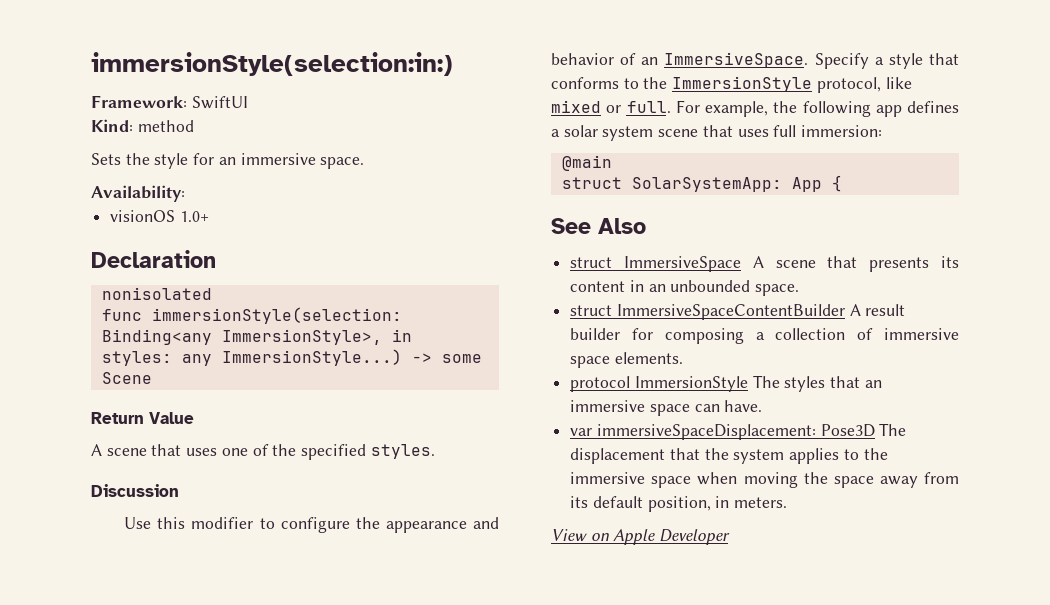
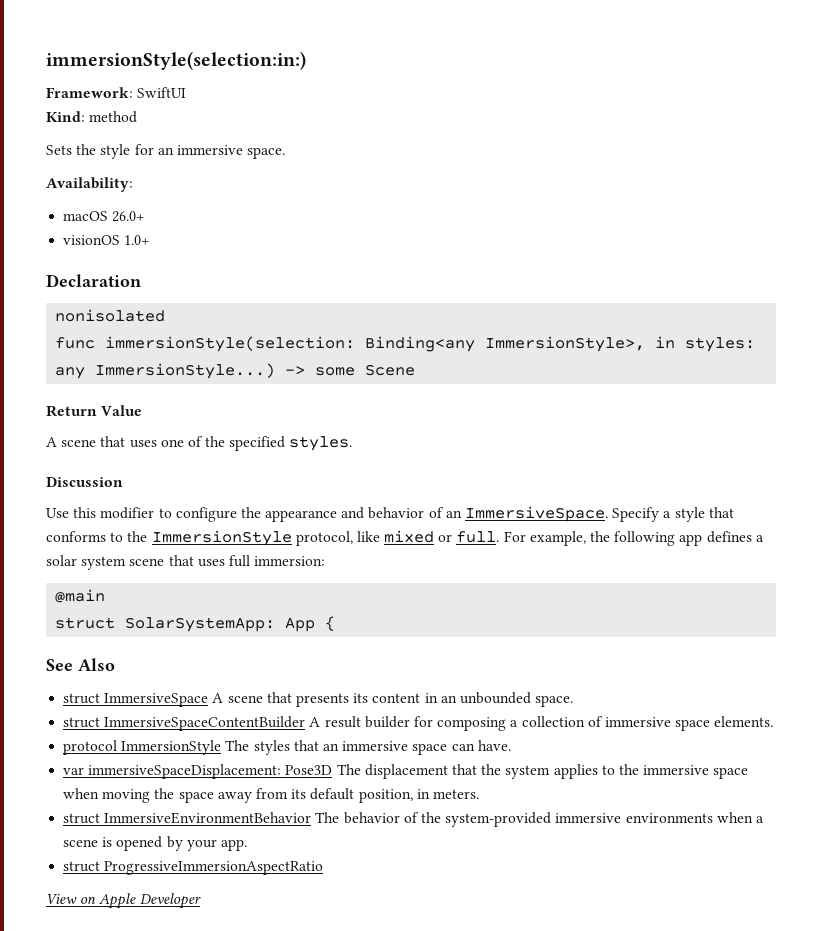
(185, 193) none -> [63,211,146,222] // macOS 26.0+
(788, 502) none -> [63,812,764,827] [63,836,247,851] [63,861,324,875] // struct ImmersiveEnvironmentBehavior The behavior of the system-provided immersive environments when a scene is opened by your app. // struct ProgressiveImmersionAspectRatio

